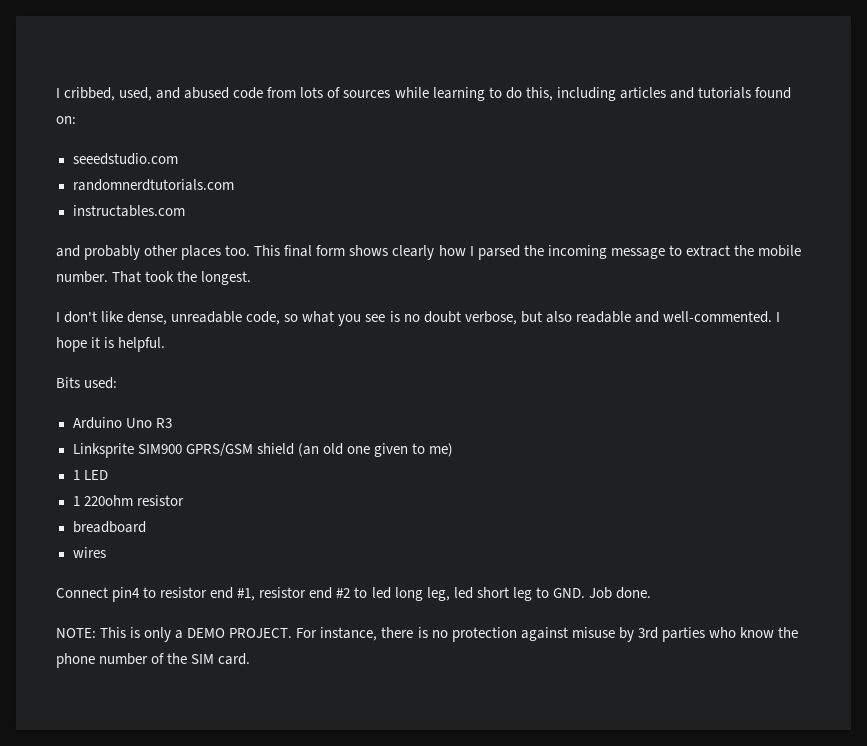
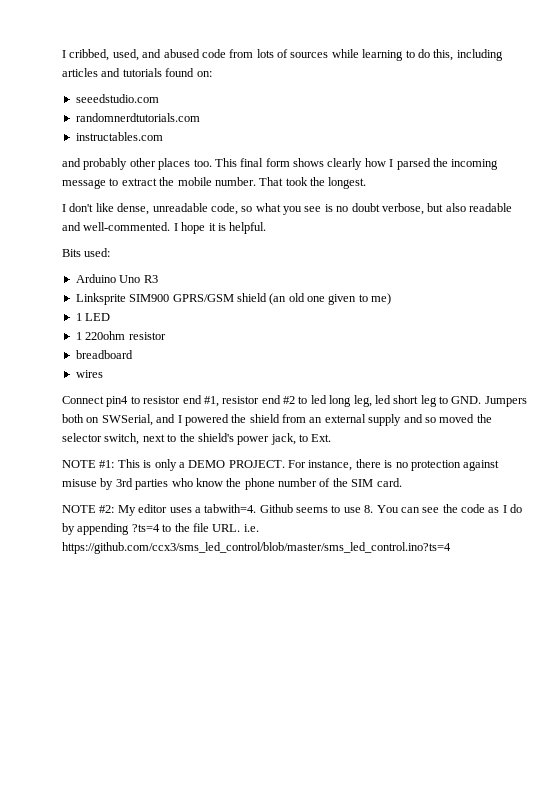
[588,587,651,599] [56,628,96,638] Job done. // NOTE: -> [484,396,527,407] [62,414,492,426] [62,433,332,445] [62,460,115,468] Jumpers both on SWSerial, and I powered the shield from an external supply and so moved the selector switch, next to the shield's power jack, to Ext. // NOTE #1:
(251, 659) none -> [62,504,523,516] [62,523,259,535] [62,542,451,554] // NOTE #2: My editor uses a tabwith=4. Github seems to use 8. You can see the code as I do by appending ?ts=4 to the file URL. i.e. https://github.com/ccx3/sms_led_control/blob/master/sms_led_control.ino?ts=4

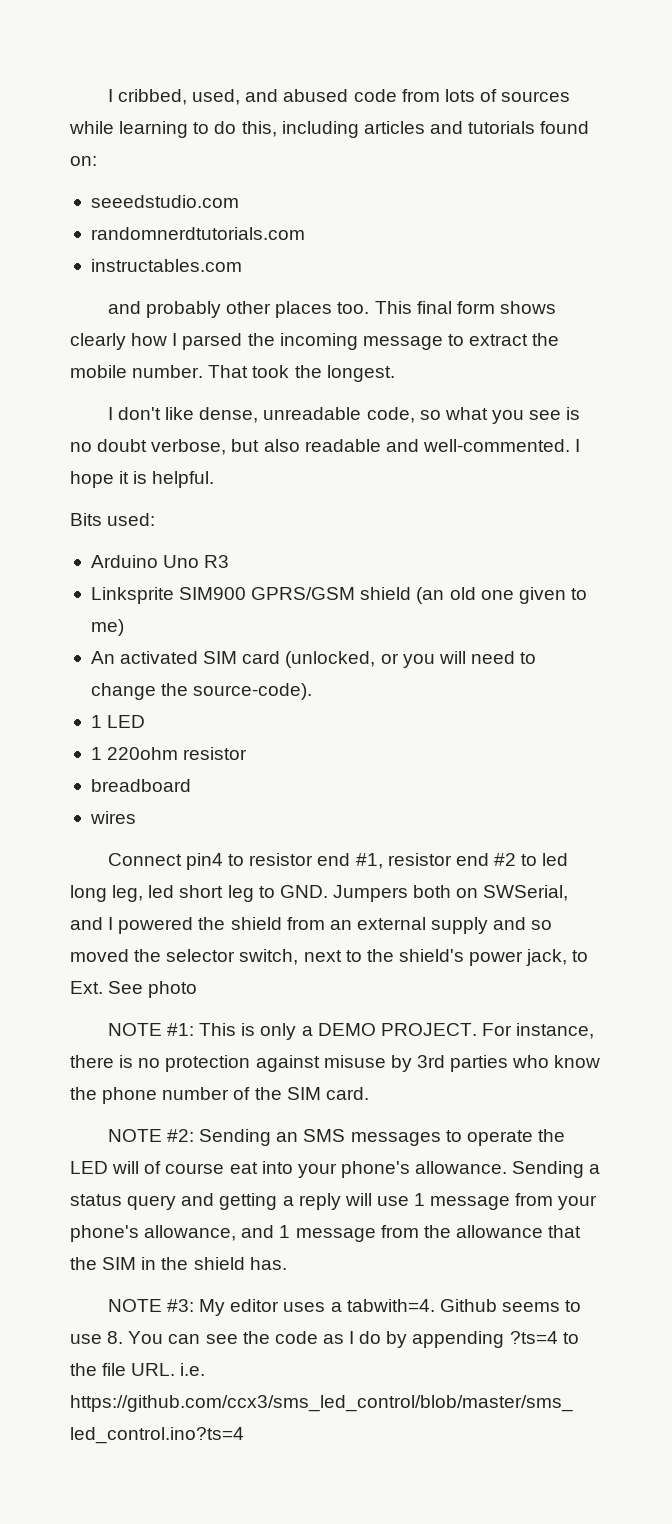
(392, 299) none -> [90,651,537,668] [90,683,313,700] // An activated SIM card (unlocked, or you will need to change the source-code).
(332, 438) none -> [108,981,198,998] See photo
(115, 509) none -> [199,1129,565,1146] [70,1161,601,1178] [70,1193,598,1210] [70,1225,582,1242] [70,1257,287,1270] [107,1299,194,1312] Sending an SMS messages to operate the LED will of course eat into your phone's allowance. Sending a status query and getting a reply will use 1 message from your phone's allowance, and 1 message from the allowance that the SIM in the shield has. // NOTE #3:

